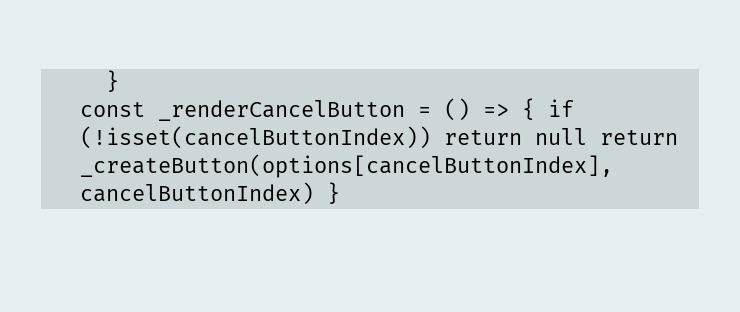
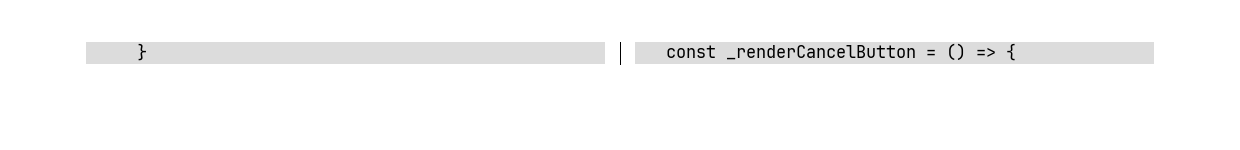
[548,99,575,117] [80,126,679,149] [80,154,614,178] [80,182,341,205] if (!isset(cancelButtonIndex)) return null return _createButton(options[cancelButtonIndex], cancelButtonIndex) } -> (1016, 52) none

